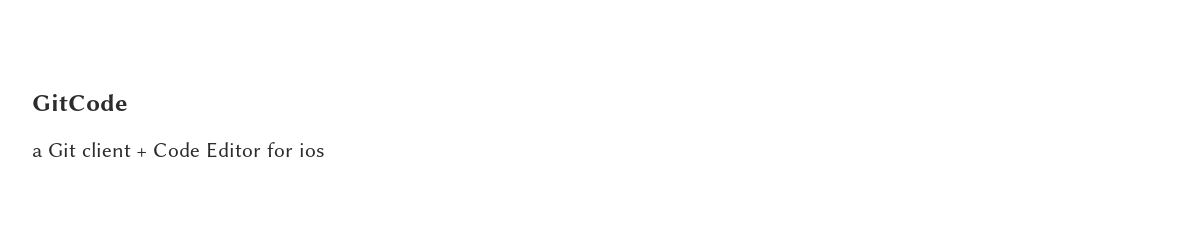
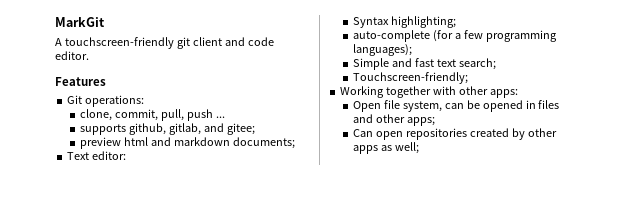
[32,94,128,111] [32,142,325,158] GitCode // a Git client + Code Editor for ios -> [55,17,105,27] [55,37,274,49] [55,51,89,60] [55,77,106,86] [67,95,145,107] [79,109,225,121] [79,123,255,135] [79,137,295,149] [67,151,127,160] [352,16,456,28] [352,30,557,42] [352,44,412,56] [352,58,496,70] [352,72,468,84] [340,86,518,98] [352,100,560,112] [352,114,435,126] [352,128,557,140] [352,142,419,154] MarkGit // A touchscreen-friendly git client and code editor. // Features // Git operations: // clone, commit, pull, push ... // supports github, gitlab, and gitee; // preview html and markdown documents; // Text editor: // Syntax highlighting; // auto-complete (for a few programming languages); // Simple and fast text search; // Touchscreen-friendly; // Working together with other apps: // Open file system, can be opened in files and other apps; // Can open repositories created by other apps as well;

